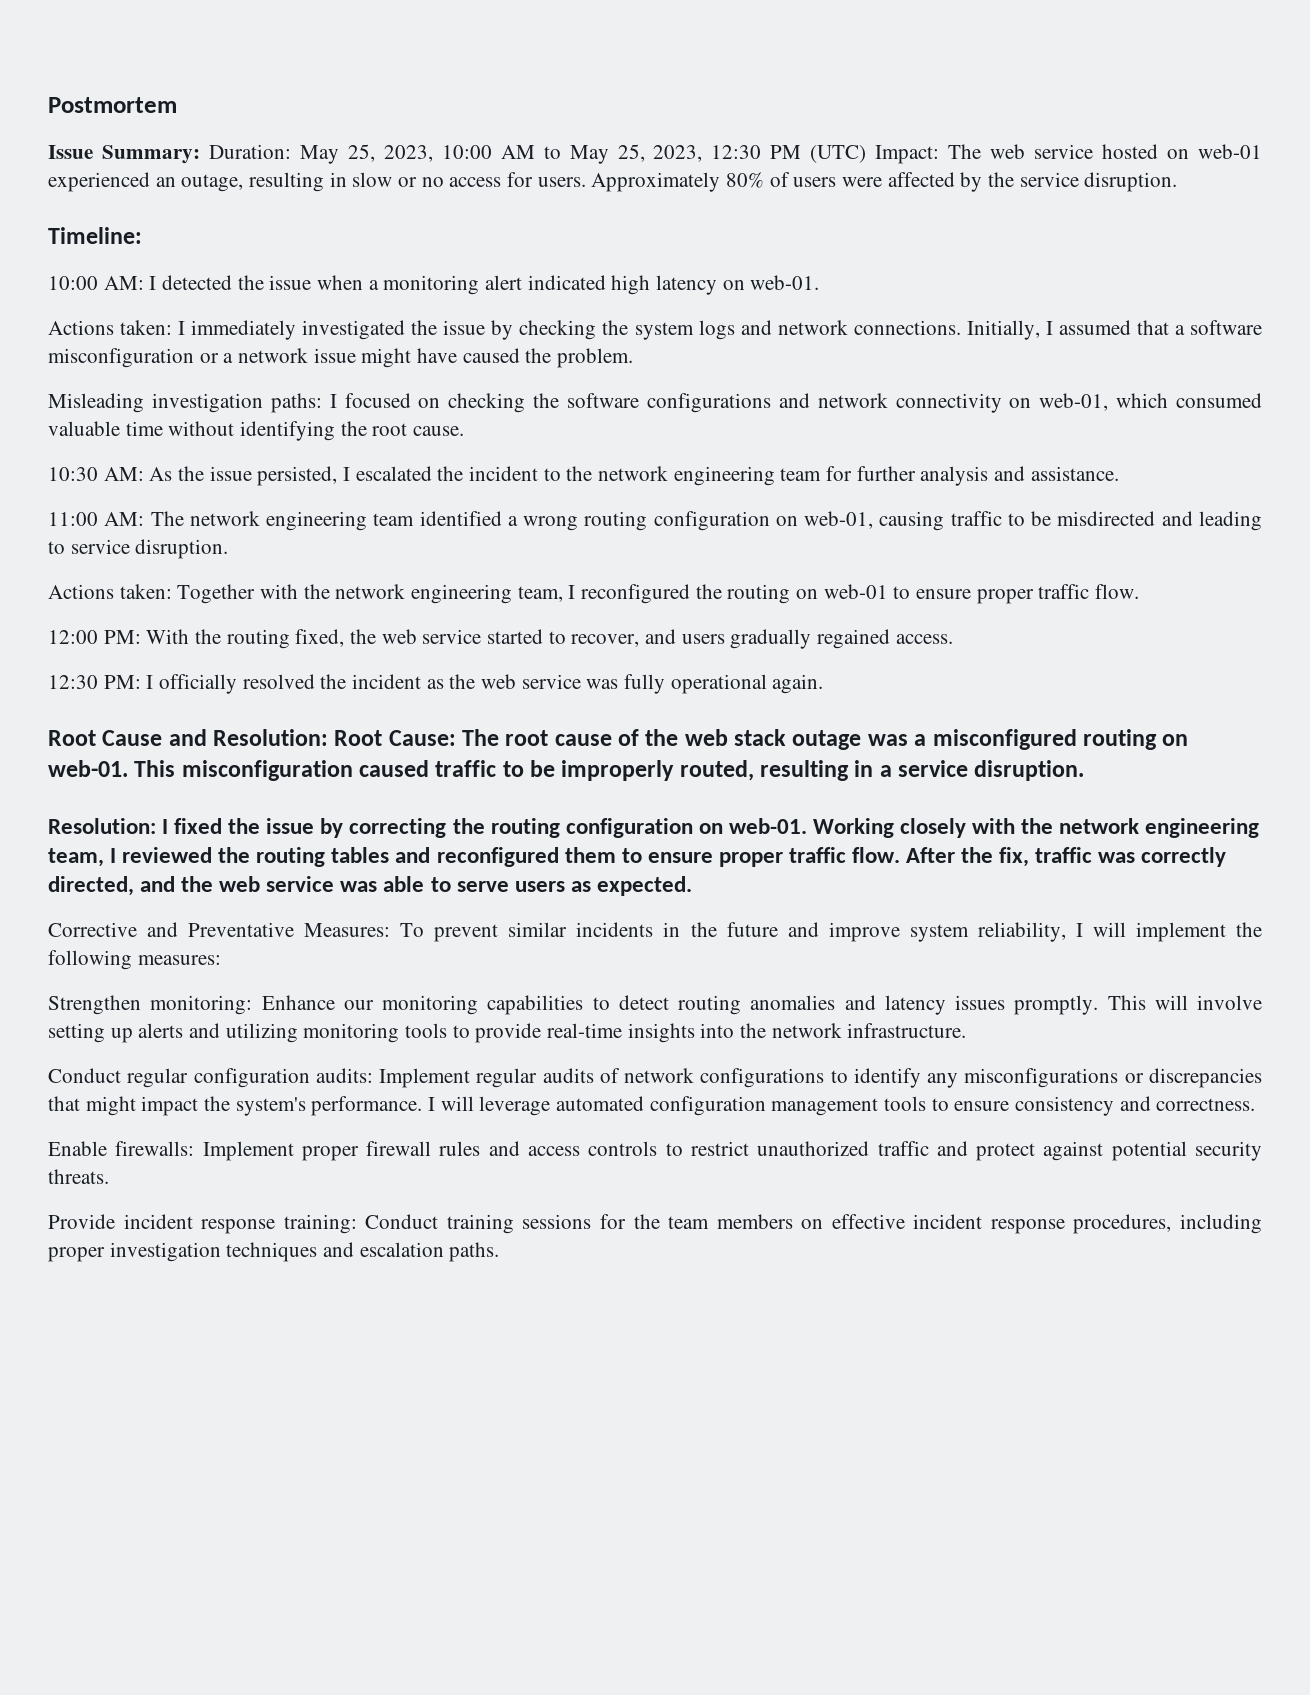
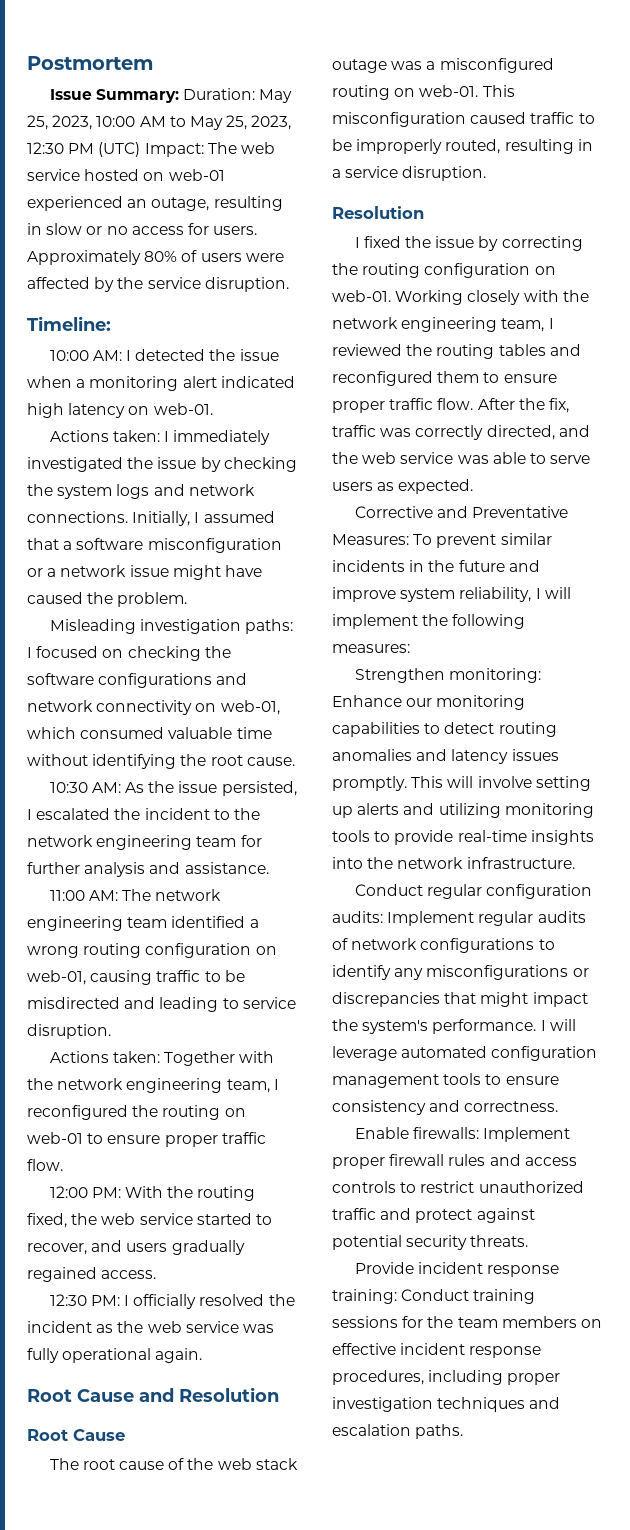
[213,729,456,746] Resolution: Root Cause: -> [179,1387,279,1402] [27,1429,125,1441] Resolution // Root Cause //
[48,818,156,834] Resolution: -> [332,206,424,219] Resolution //

